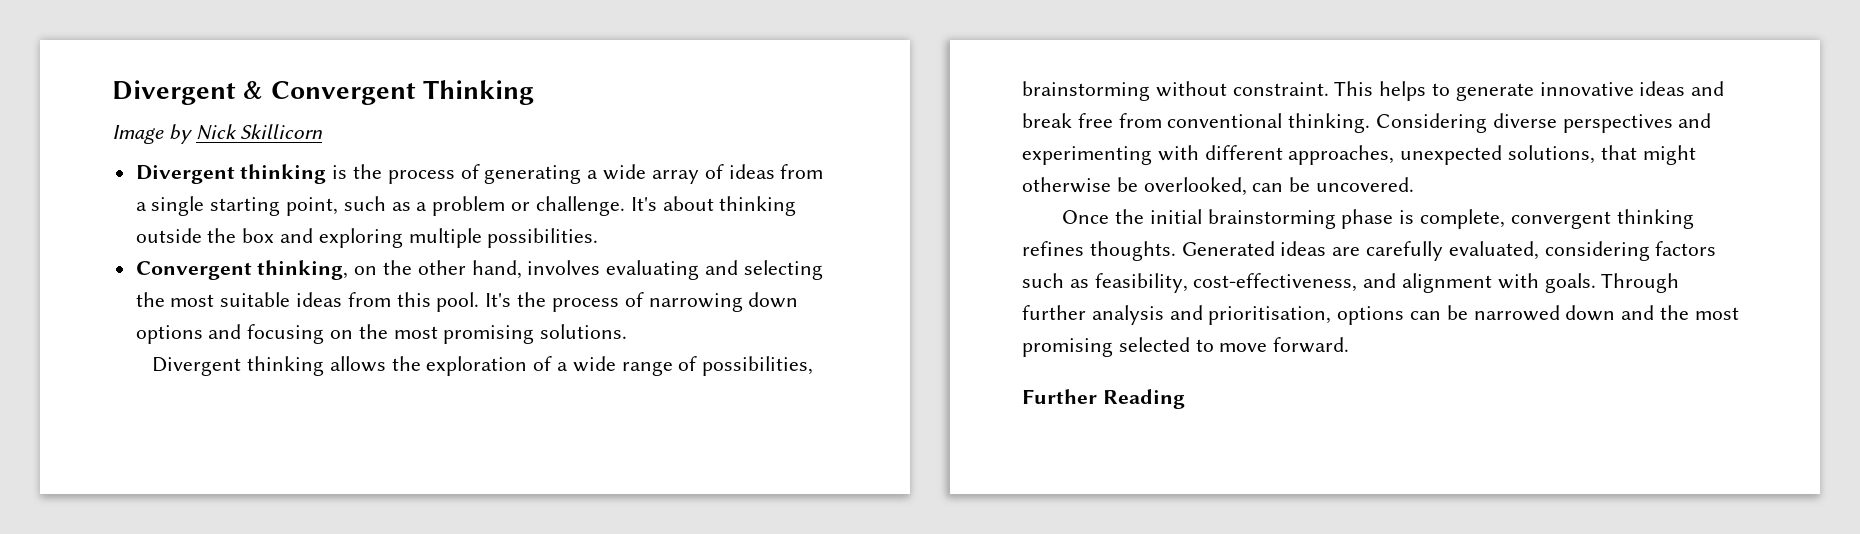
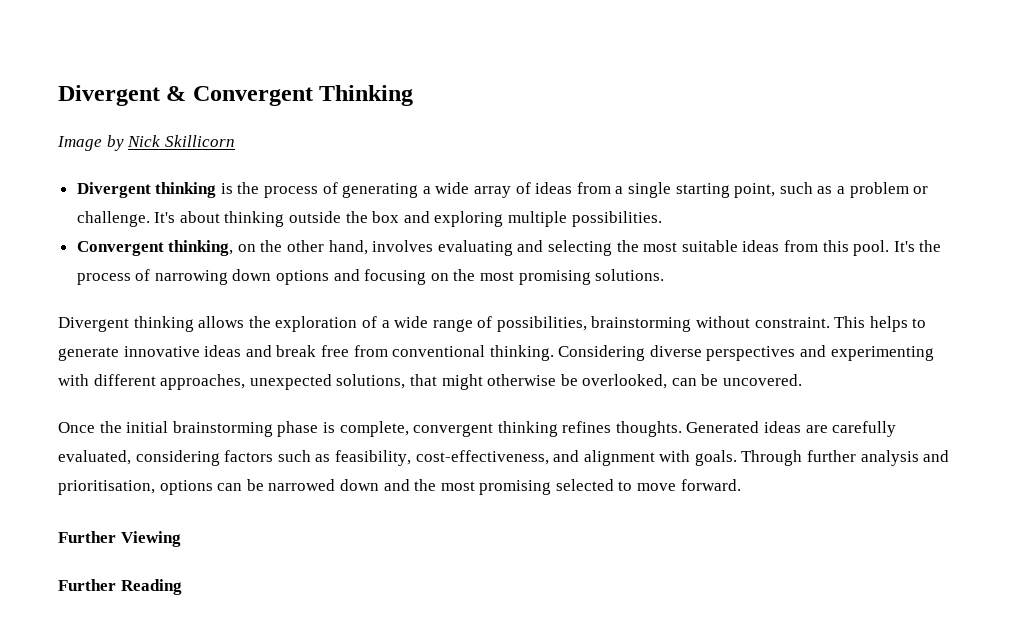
(1350, 345) none -> [58,531,181,547] // Further Viewing

